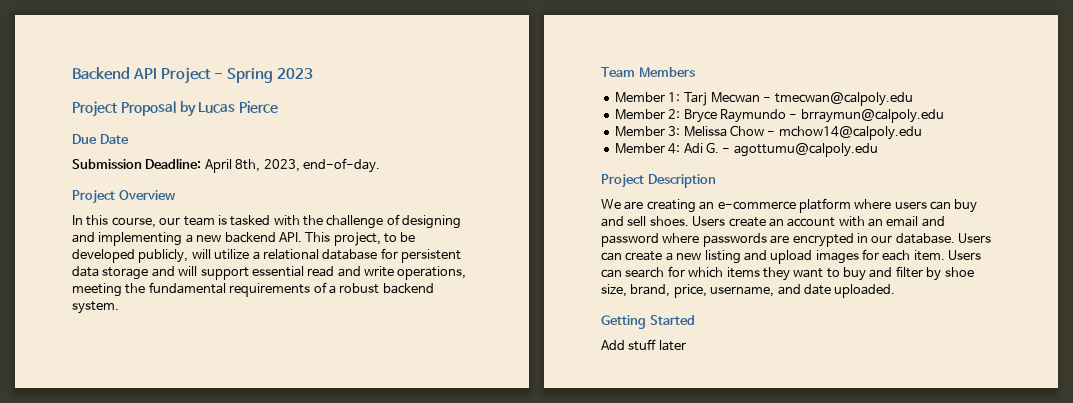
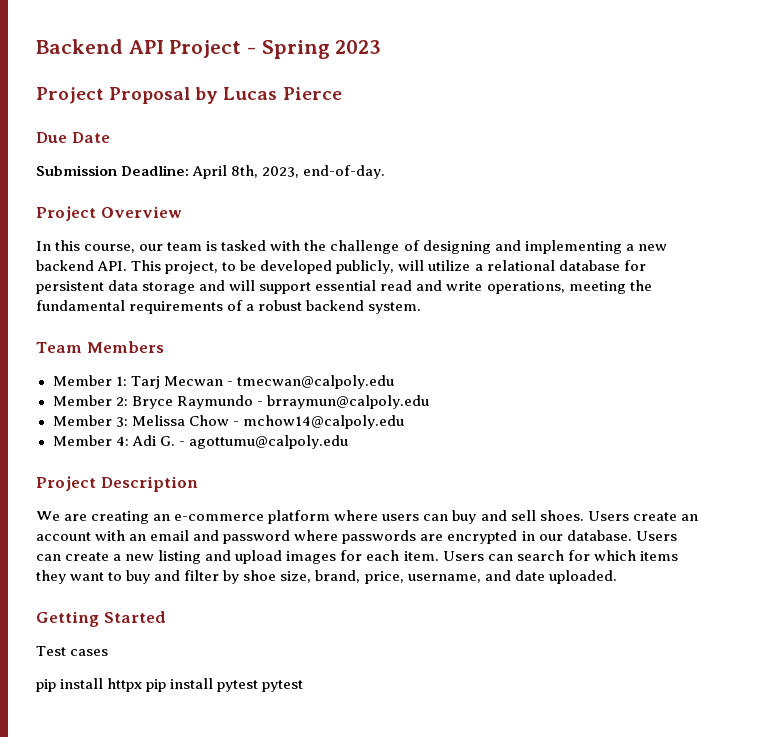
[601,339,686,351] Add stuff later -> [36,646,109,656] [36,678,304,692] Test cases // pip install httpx pip install pytest pytest

